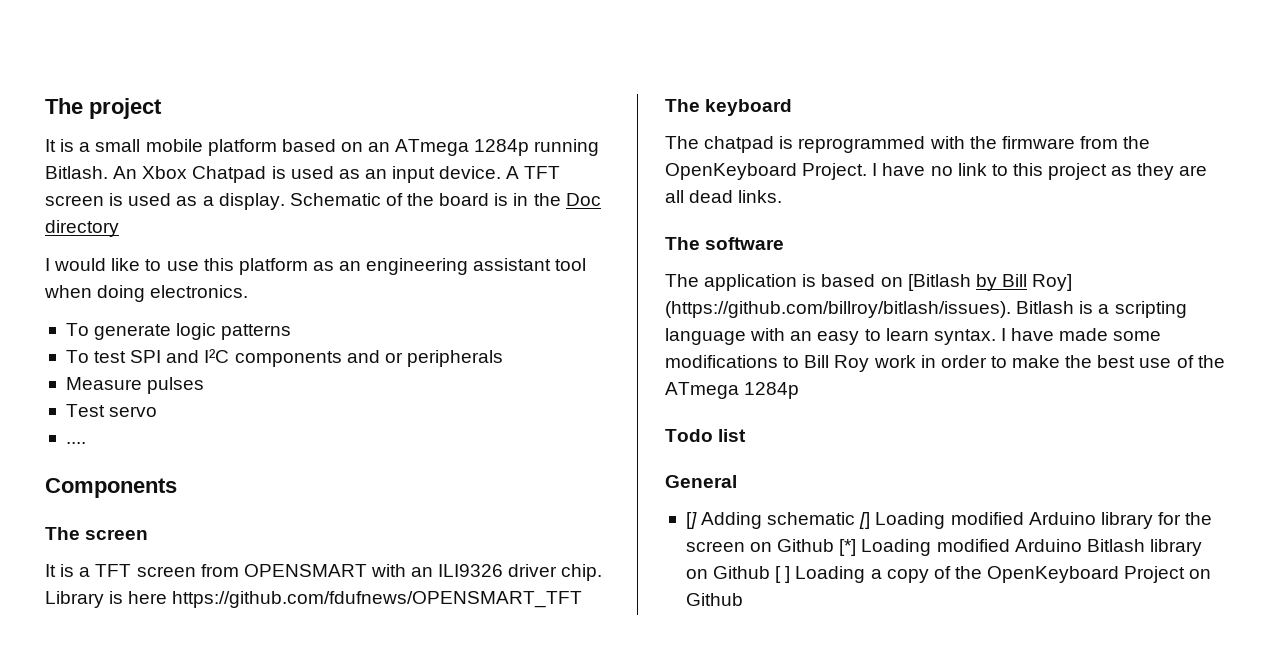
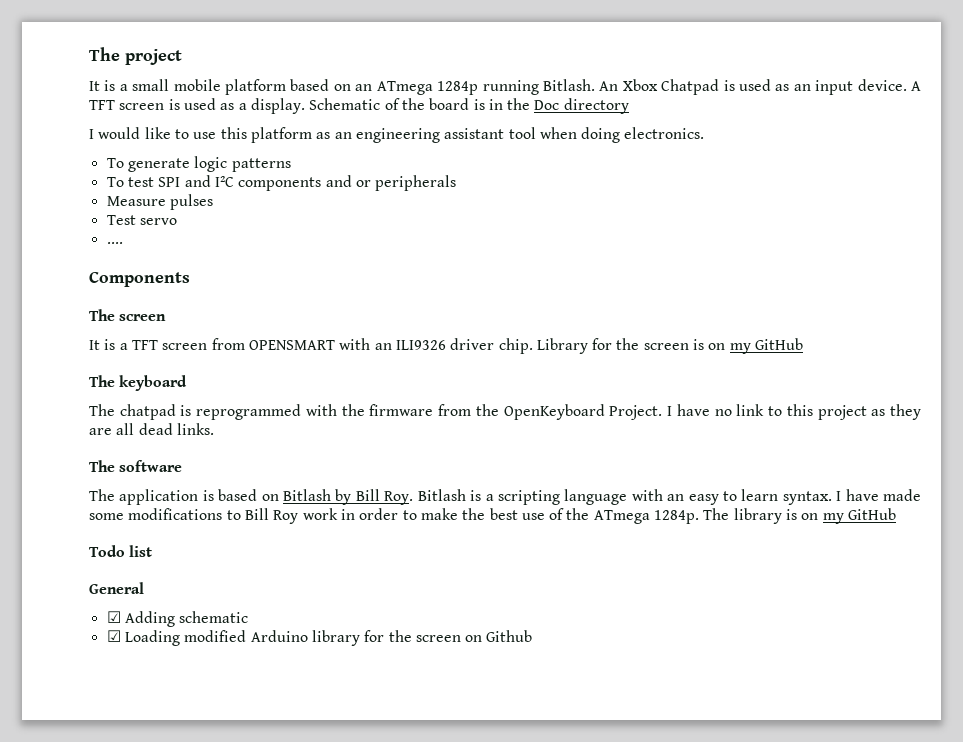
[109,591,583,608] is here https://github.com/fdufnews/OPENSMART_TFT -> [592,338,804,354] for the screen is on my GitHub
[907,274,971,291] [Bitlash -> [283,489,332,501] Bitlash
[1032,274,1073,291] [665,301,1011,318] Roy] (https://github.com/billroy/bitlash/issues). -> [384,491,414,505] Roy.
[744,382,800,399] 1284p -> [654,508,897,524] 1284p. The library is on my GitHub
[685,512,697,529] [] -> [106,611,121,623] ☑
[859,512,871,529] [] -> [106,630,121,642] // ☑
[839,539,1202,556] [685,566,1212,583] [685,593,743,606] [*] Loading modified Arduino Bitlash library on Github [ ] Loading a copy of the OpenKeyboard Project on Github -> (533, 636) none

